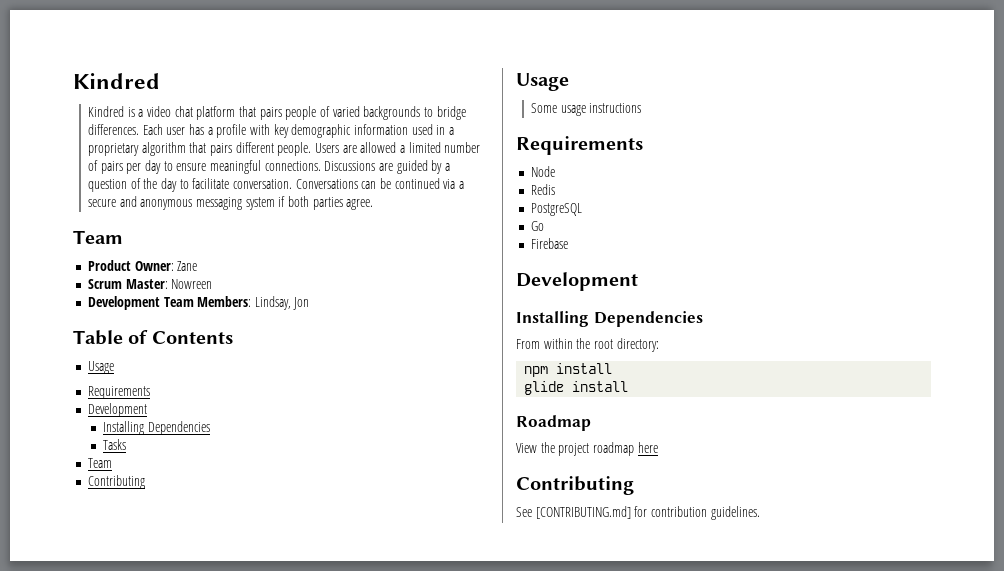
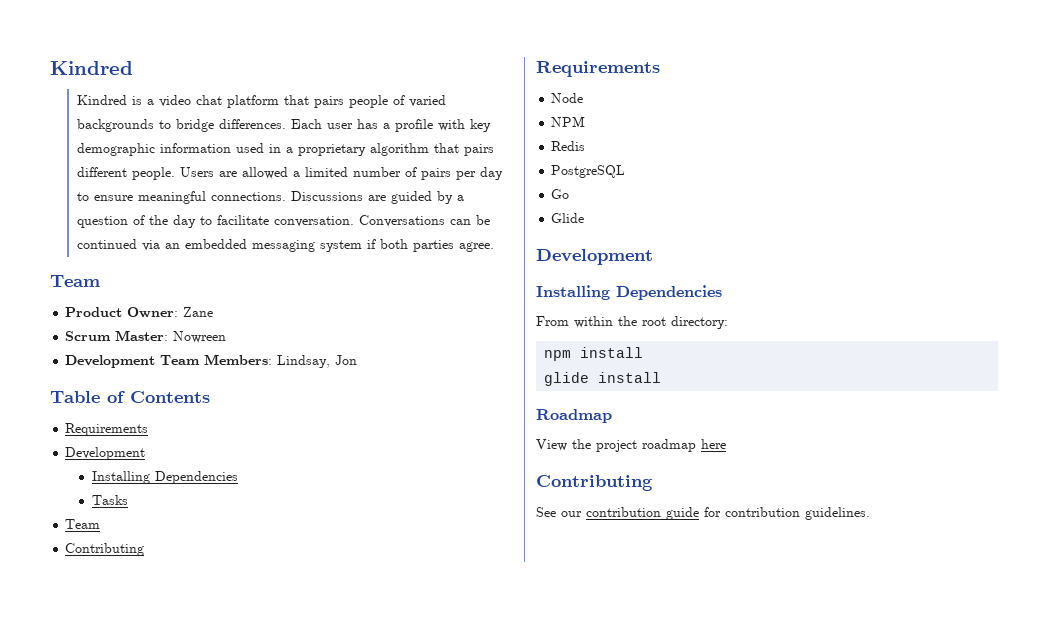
[458,181,464,189] [88,196,193,210] a secure and anonymous -> [164,239,247,249] an embedded
[87,361,114,374] // Usage -> (210, 397) none
[516,73,569,91] [531,103,642,116] // Usage // Some usage instructions -> (145, 549) none
(555, 171) none -> [551,116,586,127] // NPM
[530,238,568,249] Firebase -> [551,213,585,223] Glide
[535,506,631,519] [CONTRIBUTING.md] -> [561,507,699,520] our contribution guide

